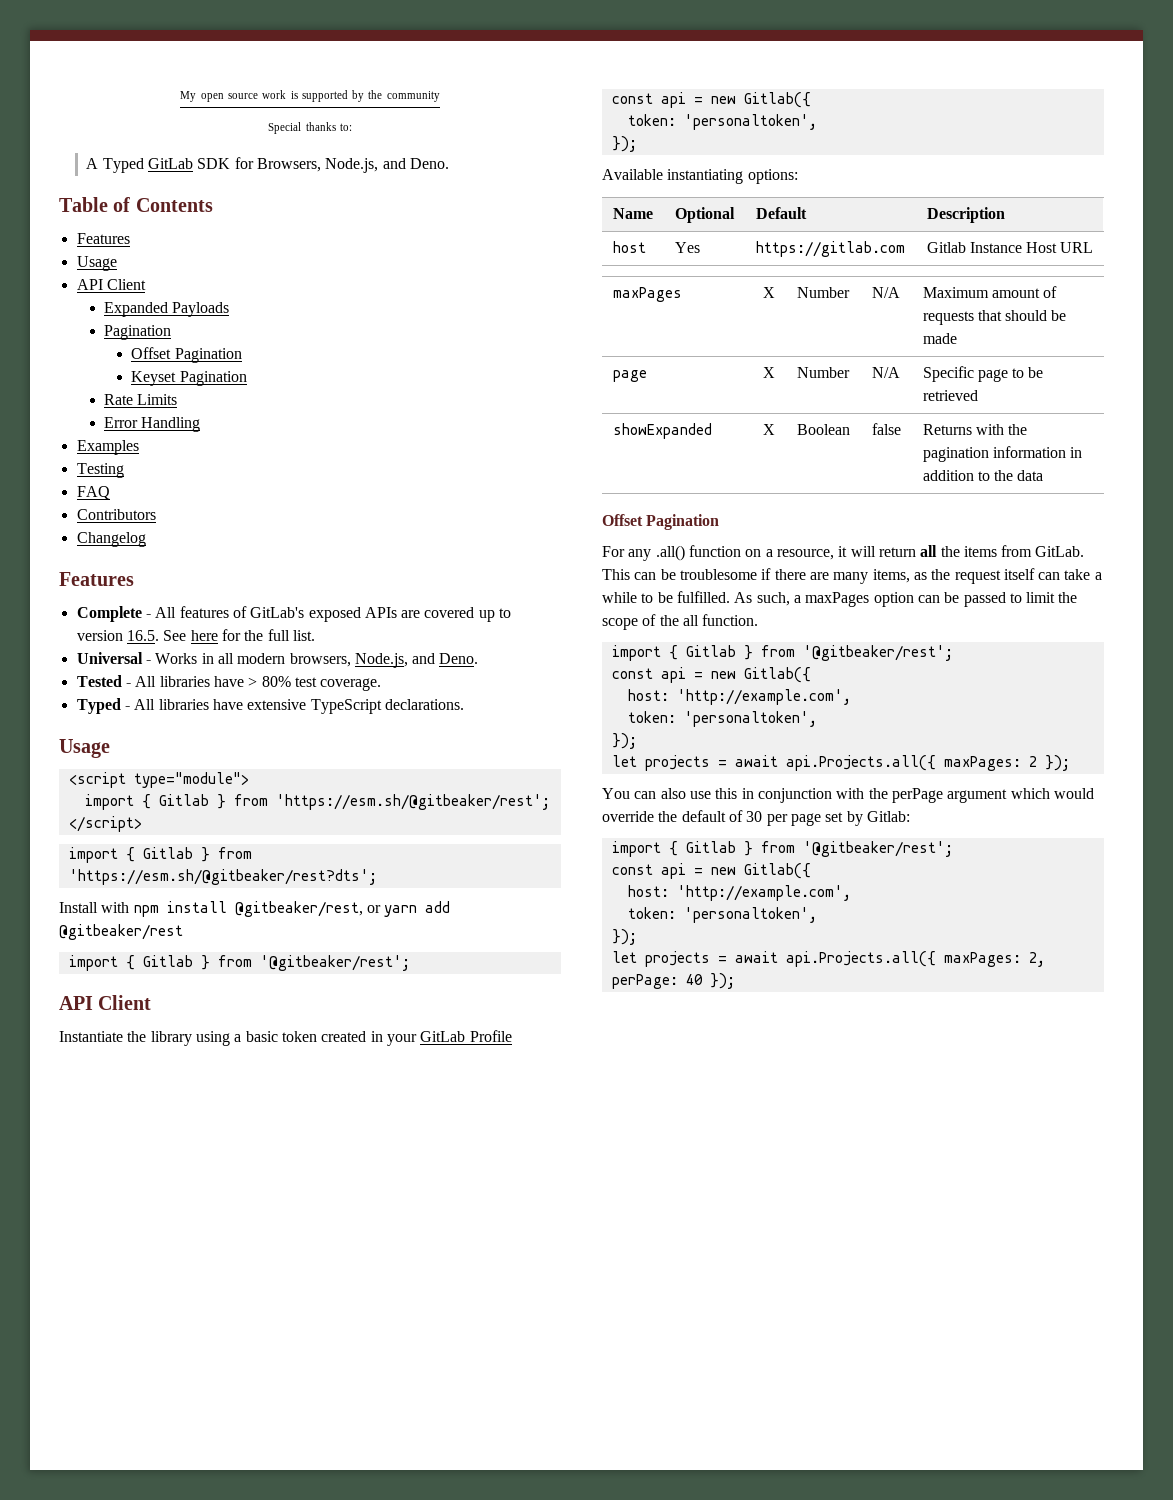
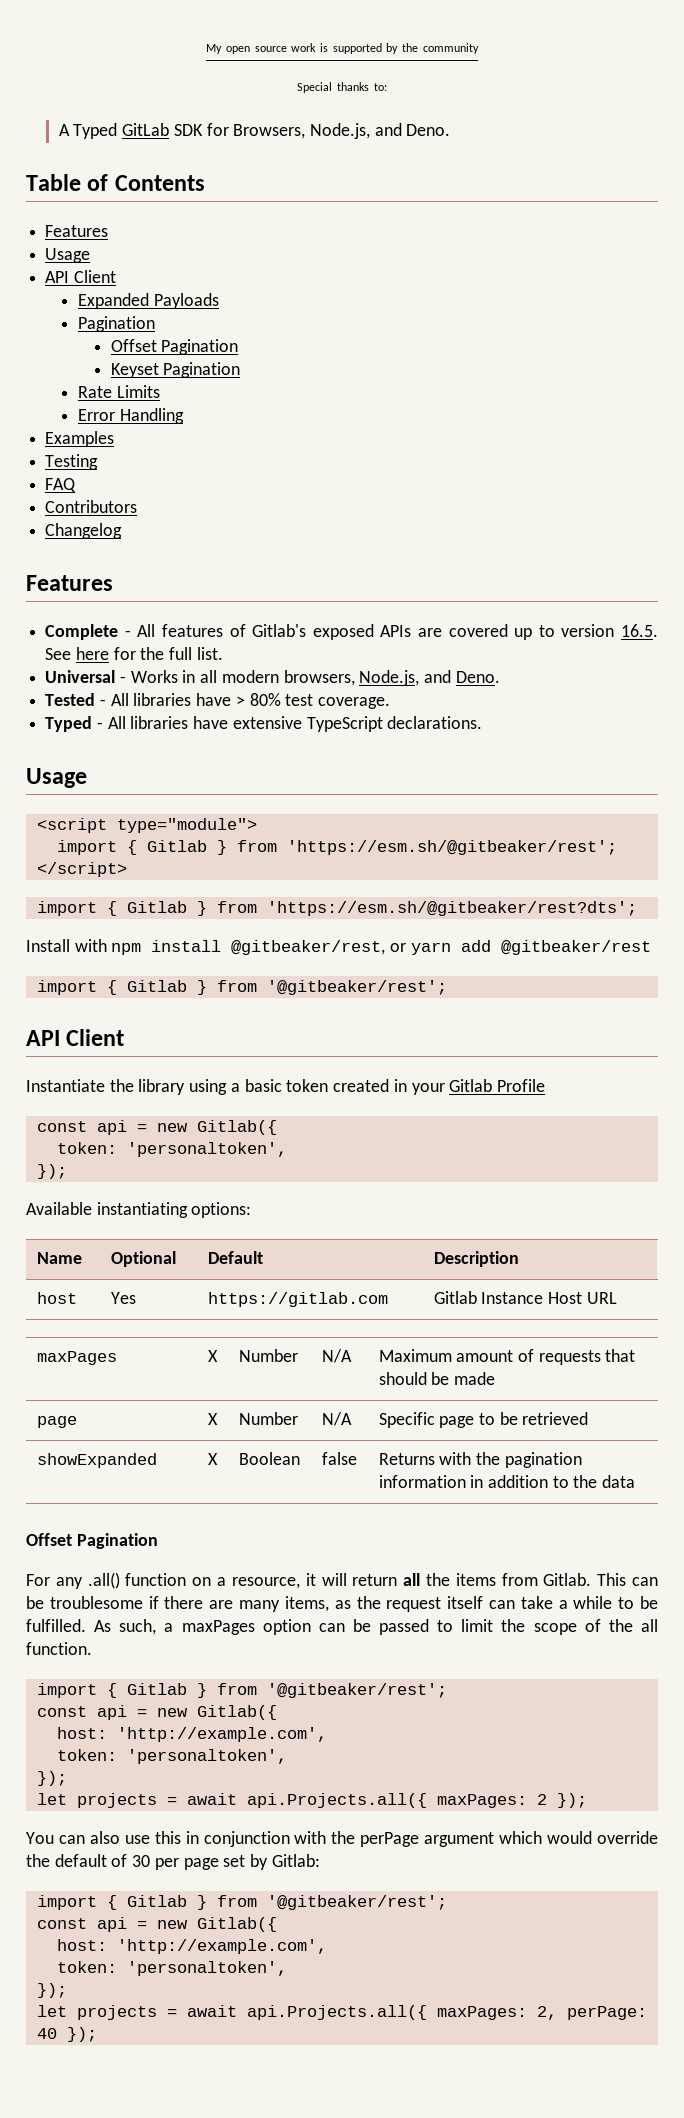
[250,607,305,618] GitLab's -> [252,624,307,637] Gitlab's
[420,1031,466,1042] GitLab -> [449,1079,493,1092] Gitlab
[1035,546,1085,557] GitLab. -> [543,1573,592,1586] Gitlab.

